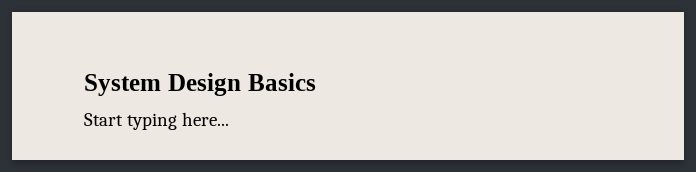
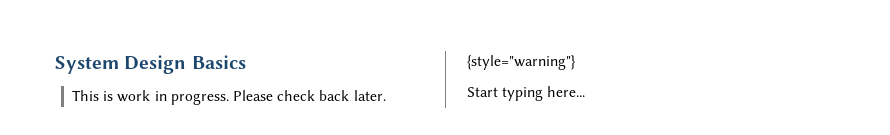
(316, 82) none -> [72,90,386,105] [467,55,576,70] // This is work in progress. Please check back later. // {style="warning"}

